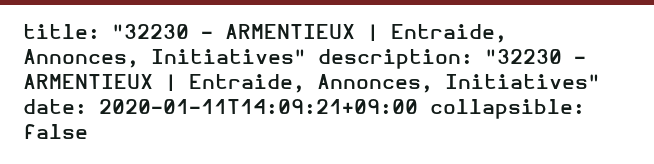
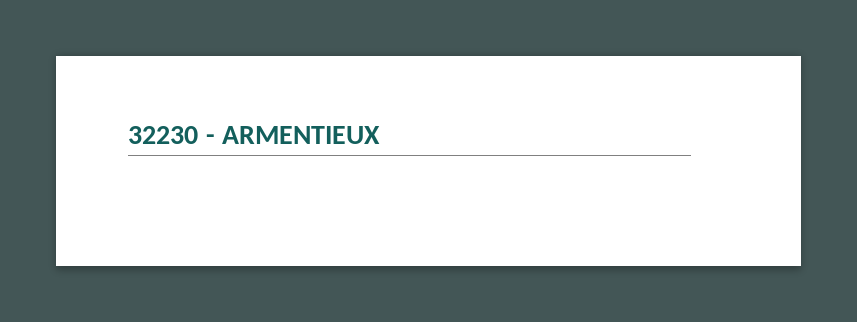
[23,24,507,43] [23,49,586,69] [23,74,600,93] [23,99,585,119] [23,124,88,139] title: "32230 - ARMENTIEUX | Entraide, Annonces, Initiatives" description: "32230 - ARMENTIEUX | Entraide, Annonces, Initiatives" date: 2020-01-11T14:09:21+09:00 collapsible: false -> [128,126,381,144] 32230 - ARMENTIEUX

